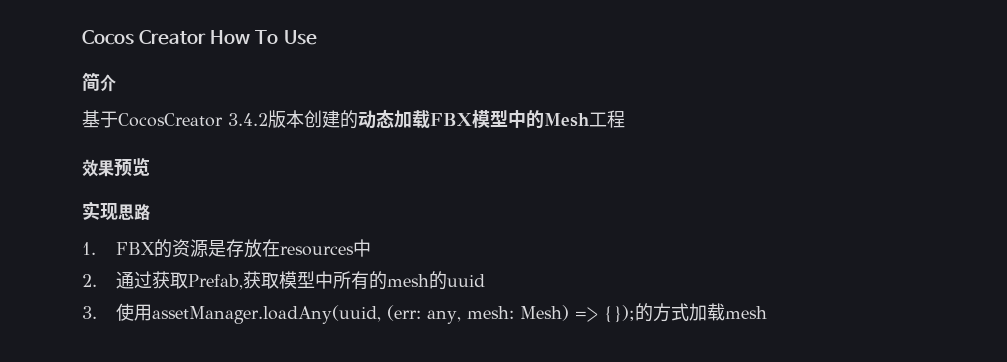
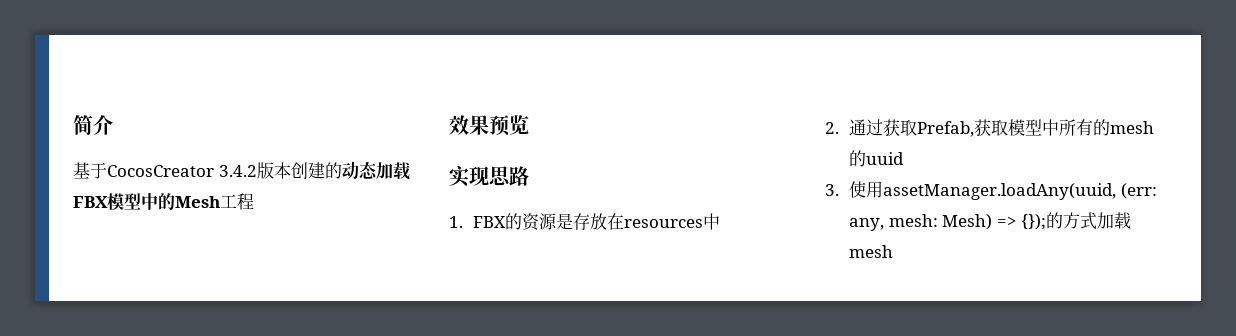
[82,30,317,45] Cocos Creator How To Use // -> (73, 125) none

